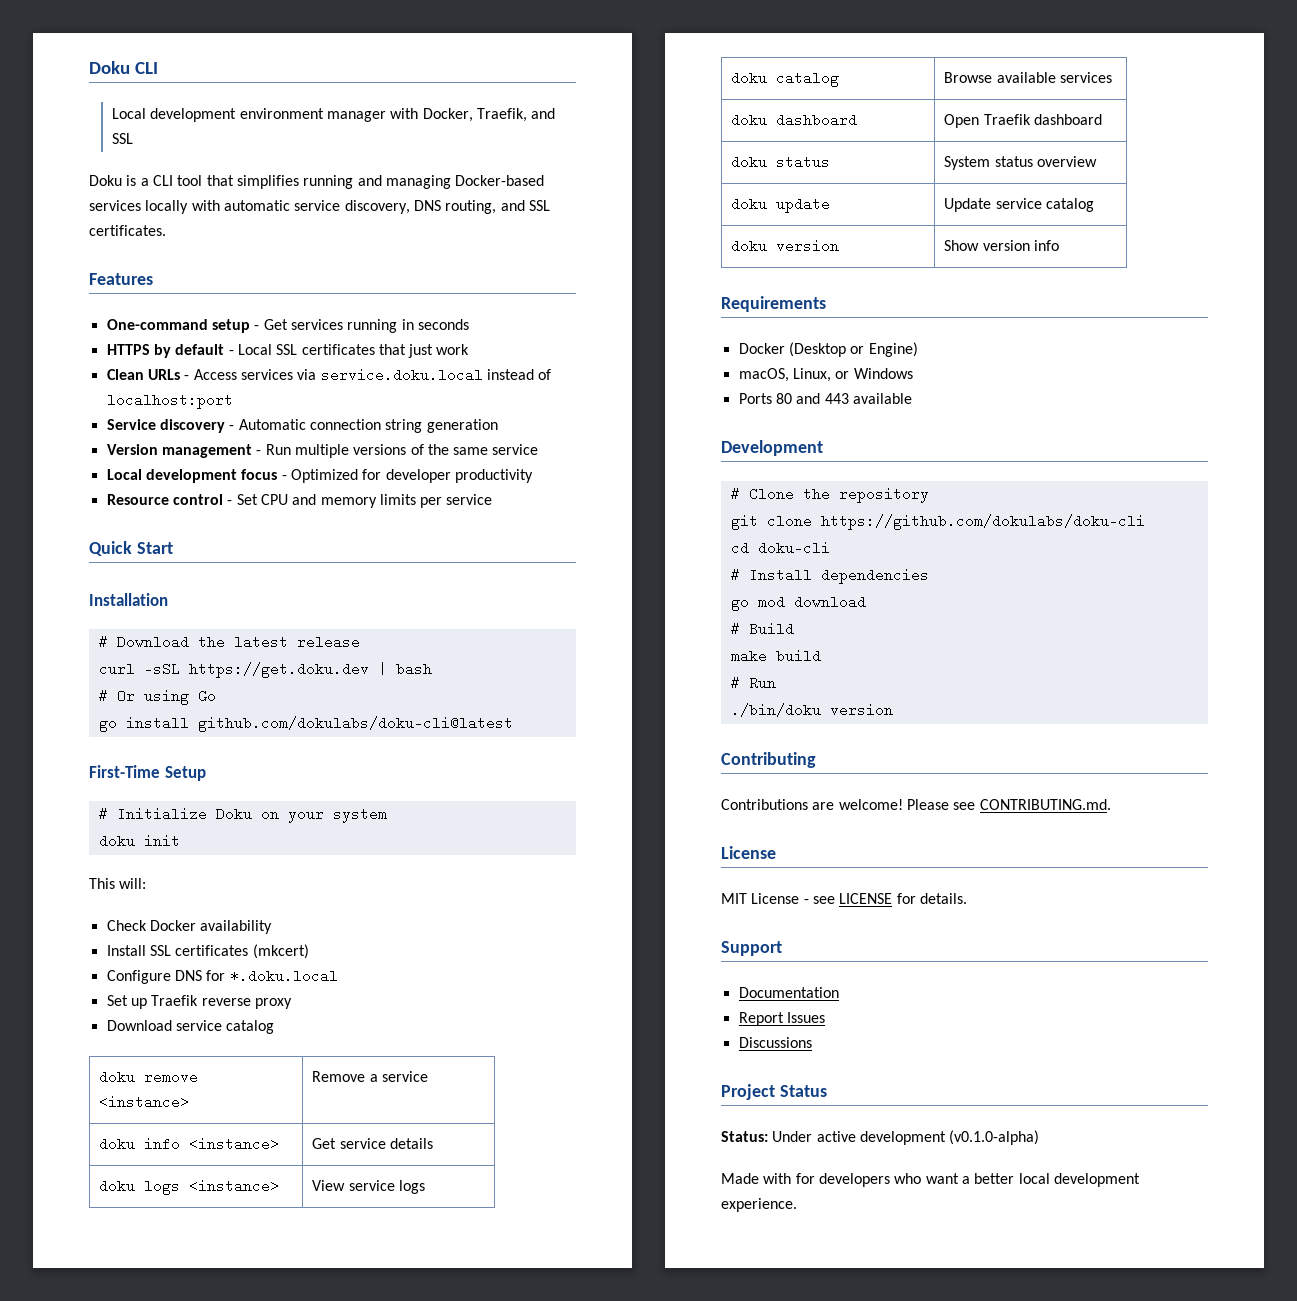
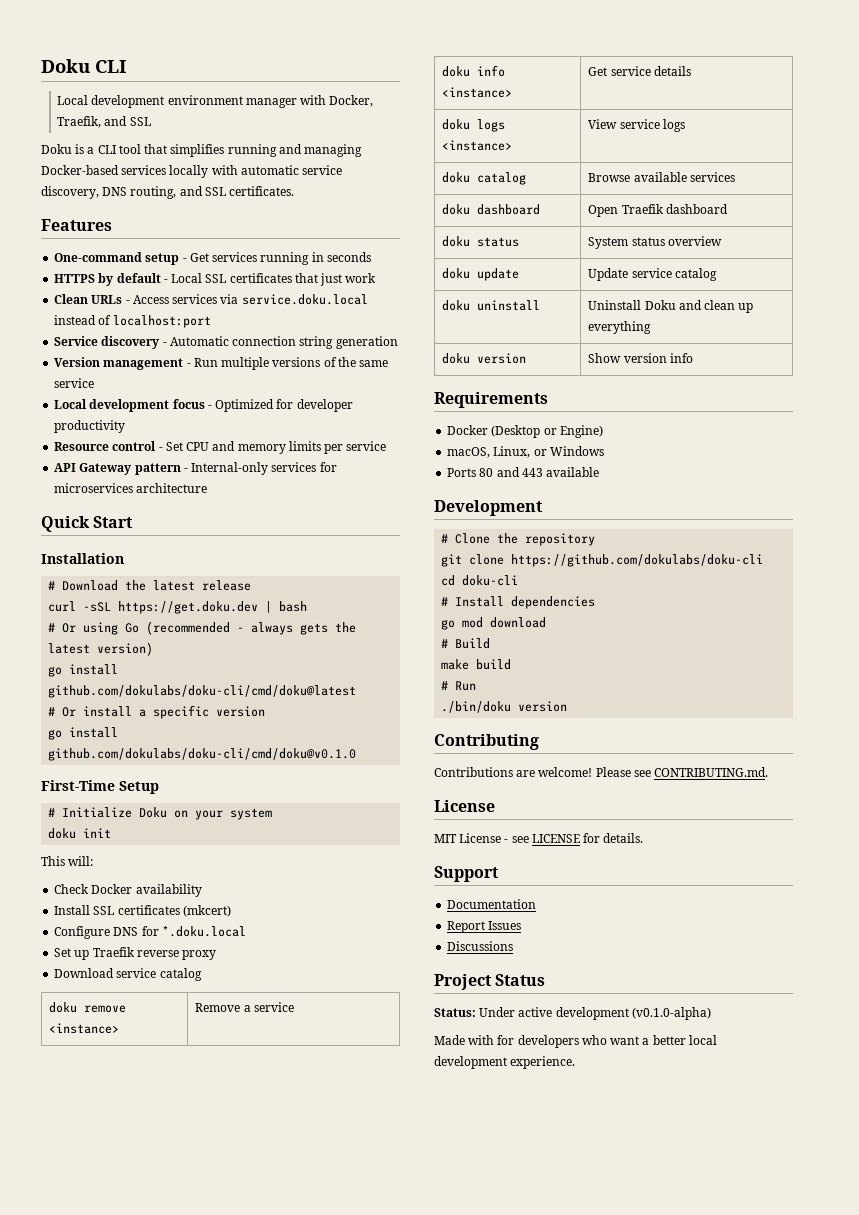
(493, 499) none -> [54,462,337,475] [54,483,208,493] // API Gateway pattern - Internal-only services for microservices architecture
[98,716,513,732] // go install github.com/dokulabs/doku-cli@latest -> [146,621,357,635] [48,642,154,656] [48,664,119,677] [48,685,357,698] [48,705,266,719] [48,727,119,740] [48,748,357,761] (recommended - always gets the latest version) // go install github.com/dokulabs/doku-cli/cmd/doku@latest // # Or install a specific version // go install github.com/dokulabs/doku-cli/cmd/doku@v0.1.0
(1095, 205) none -> [442,300,541,311] [588,300,754,313] [588,321,652,334] // doku uninstall | Uninstall Doku and clean up everything

